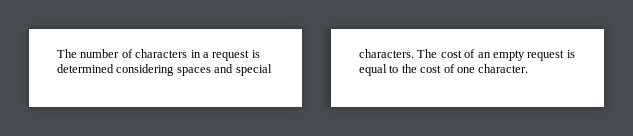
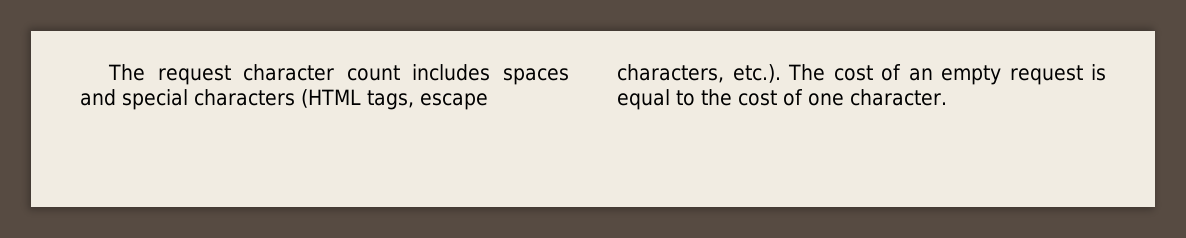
[57,49,260,61] [57,64,272,76] [359,49,414,58] The number of characters in a request is determined considering spaces and special characters. -> [107,64,569,85] [80,89,488,110] [617,64,781,83] The request character count includes spaces and special characters (HTML tags, escape characters, etc.).

